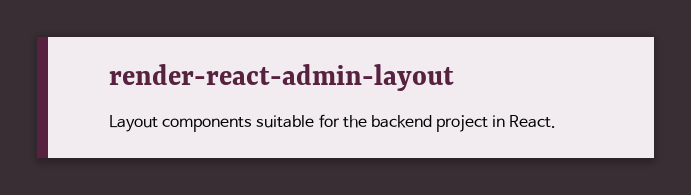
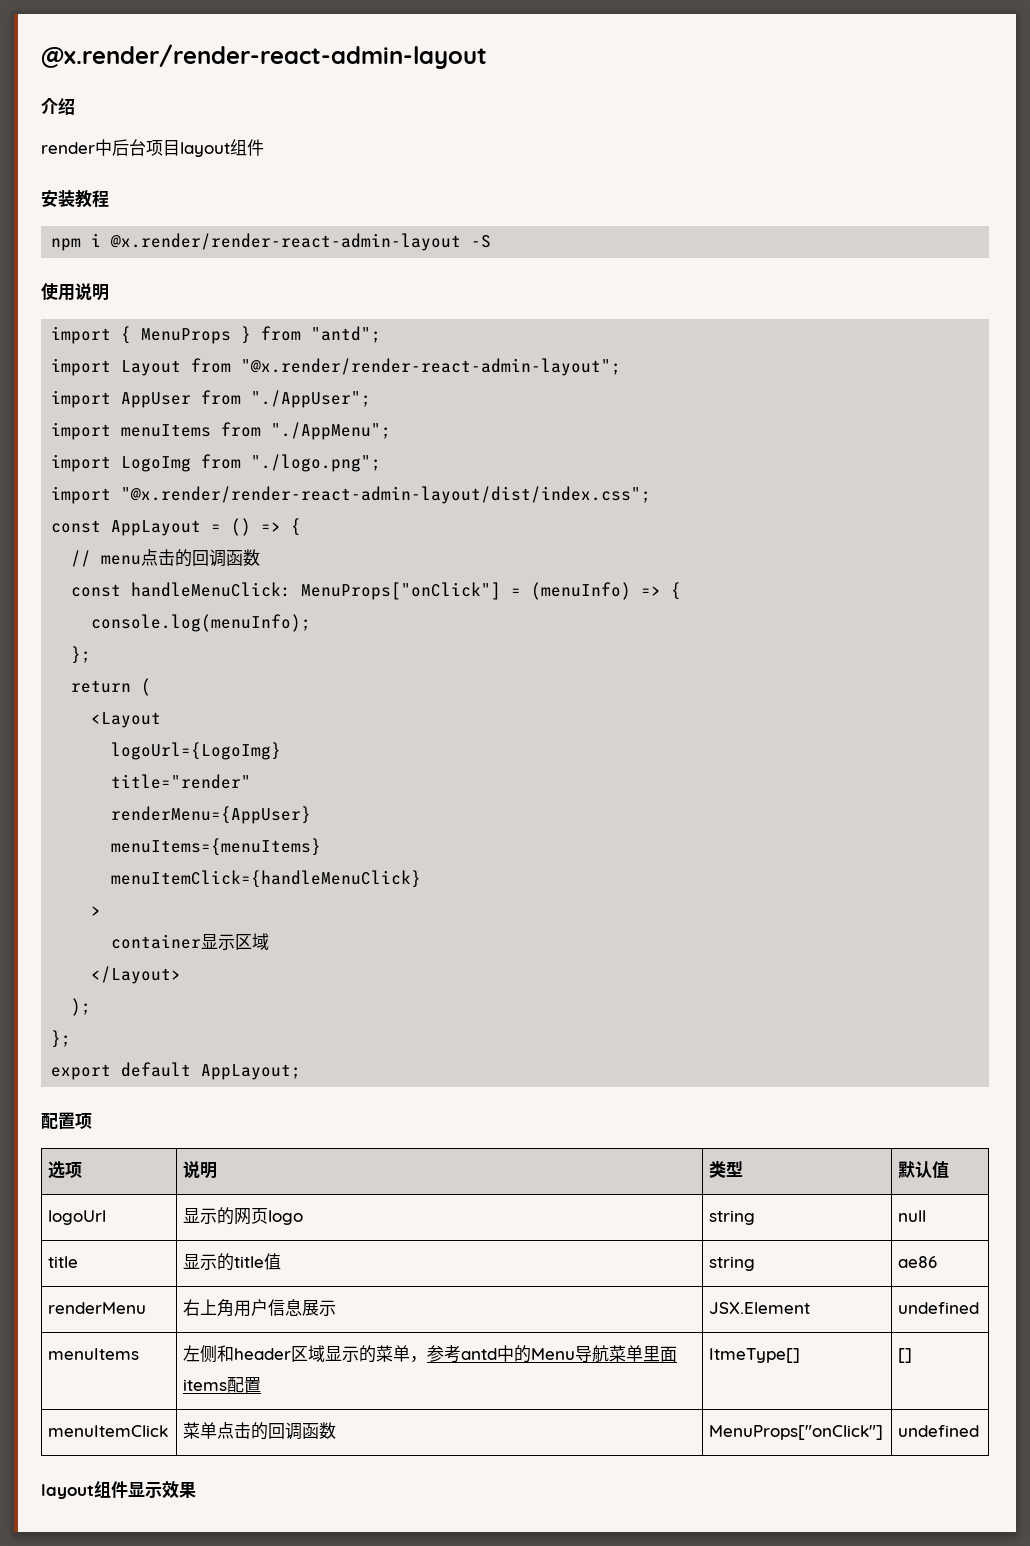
[109,64,454,91] [109,114,557,132] render-react-admin-layout // Layout components suitable for the backend project in React. -> [41,44,487,69] [41,98,75,115] [41,139,264,157] [41,190,109,208] [51,233,492,251] [41,283,109,301] [51,326,382,344] [51,358,622,376] [51,390,372,408] [51,422,392,440] [51,454,382,472] [51,486,652,504] [51,518,302,536] [71,549,261,567] [71,582,682,600] [91,614,312,632] [71,646,92,664] [71,678,152,696] [91,712,162,728] [111,742,282,760] [111,774,252,789] [111,806,312,824] [111,838,322,856] [111,870,422,888] [91,906,102,916] [111,933,270,950] [91,966,182,984] [71,998,92,1016] [51,1030,72,1048] [51,1062,302,1080] [41,1112,92,1130] [48,1161,83,1179] [183,1161,218,1179] [709,1161,744,1178] [898,1161,950,1179] [48,1210,107,1225] [183,1207,304,1225] [709,1210,756,1225] [898,1210,927,1222] [48,1256,79,1268] [183,1253,282,1271] [709,1256,756,1271] [898,1256,938,1268] [48,1302,147,1314] [183,1299,337,1317] [709,1302,811,1314] [898,1302,980,1314] [48,1348,140,1360] [183,1345,678,1363] [183,1377,262,1393] [709,1348,801,1363] [898,1348,913,1363] [48,1425,169,1437] [183,1422,337,1440] [709,1425,884,1440] [898,1425,980,1437] [41,1481,196,1499] @x.render/render-react-admin-layout // 介绍 // render中后台项目layout组件 // 安装教程 // npm i @x.render/render-react-admin-layout -S // 使用说明 // import { MenuProps } from "antd"; // import Layout from "@x.render/render-react-admin-layout"; // import AppUser from "./AppUser"; // import menuItems from "./AppMenu"; // import LogoImg from "./logo.png"; // import "@x.render/render-react-admin-layout/dist/index.css"; // const AppLayout = () => { // // menu点击的回调函数 // const handleMenuClick: MenuProps["onClick"] = (menuInfo) => { // console.log(menuInfo); // }; // return ( // <Layout // logoUrl={LogoImg} // title="render" // renderMenu={AppUser} // menuItems={menuItems} // menuItemClick={handleMenuClick} // > // container显示区域 // </Layout> // ); // }; // export default AppLayout; // 配置项 // 选项 | 说明 | 类型 | 默认值 // logoUrl | 显示的网页logo | string | null // title | 显示的title值 | string | ae86 // renderMenu | 右上角用户信息展示 | JSX.Element | undefined // menuItems | 左侧和header区域显示的菜单，参考antd中的Menu导航菜单里面items配置 | ItmeType[] | [] // menuItemClick | 菜单点击的回调函数 | MenuProps["onClick"] | undefined // layout组件显示效果

